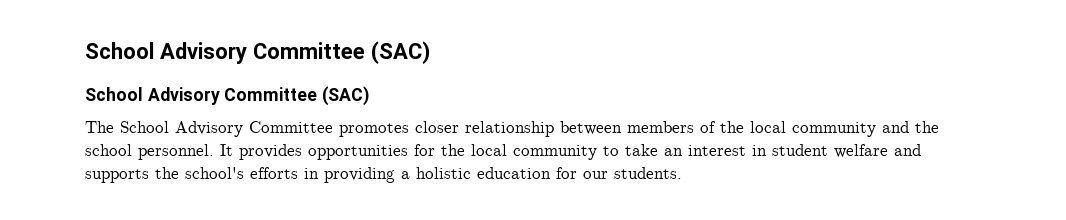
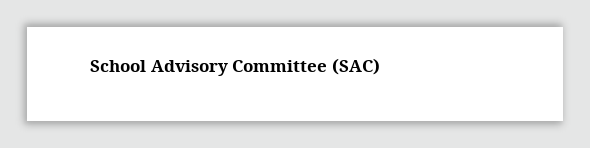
[85,41,430,64] [85,86,370,106] [85,121,939,137] [85,144,921,160] [85,167,682,183] School Advisory Committee (SAC) // School Advisory Committee (SAC) // The School Advisory Committee promotes closer relationship between members of the local community and the school personnel. It provides opportunities for the local community to take an interest in student welfare and supports the school's efforts in providing a holistic education for our students. -> [90,58,380,76] School Advisory Committee (SAC)

